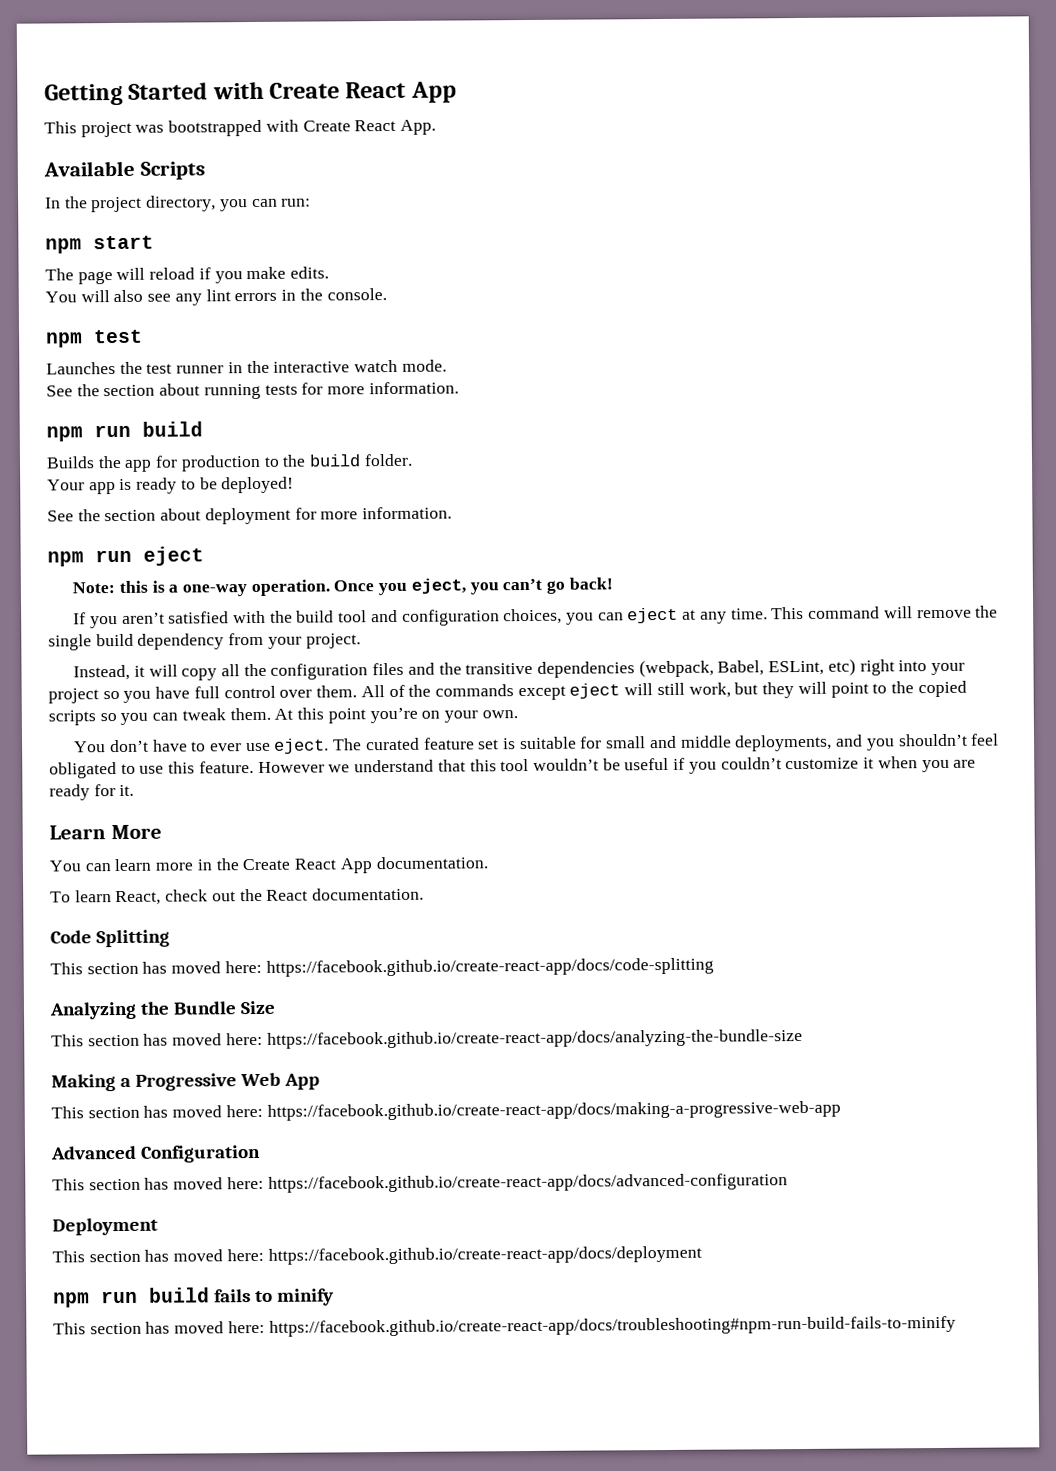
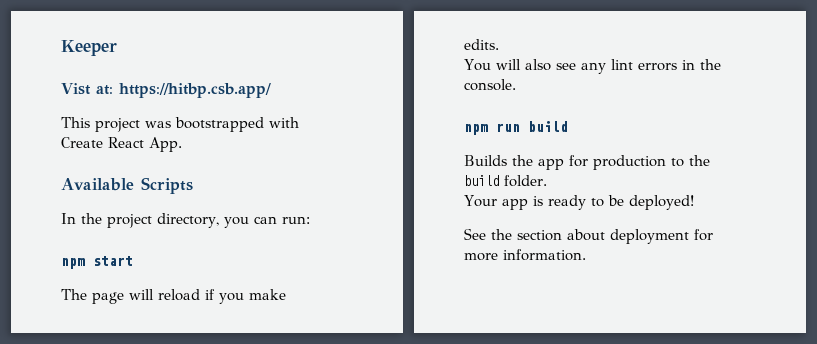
[44,81,457,106] Getting Started with Create React App -> [61,40,117,56] [61,83,271,98] Keeper // Vist at: https://hitbp.csb.app/
[46,329,143,348] [46,359,447,375] [46,381,459,400] // npm test // Launches the test runner in the interactive watch mode. // See the section about running tests for more information. -> (516, 85) none
[47,546,204,567] [72,577,613,597] [73,605,999,629] [48,632,361,651] [73,658,966,681] [48,680,967,704] [48,707,518,726] [74,733,1000,754] [49,756,977,779] [49,784,135,801] [49,824,162,840] [49,856,488,874] [50,887,425,906] [50,929,170,948] [50,957,714,977] [49,1000,276,1020] [51,1028,803,1049] [51,1072,320,1092] [51,1100,841,1121] [51,1144,261,1163] [52,1173,788,1193] [52,1217,158,1236] [52,1245,702,1265] [53,1287,334,1308] [53,1315,956,1337] // npm run eject // Note: this is a one-way operation. Once you eject, you can’t go back! // If you aren’t satisfied with the build tool and configuration choices, you can eject at any time. This command will remove the single build dependency from your project. // Instead, it will copy all the configuration files and the transitive dependencies (webpack, Babel, ESLint, etc) right into your project so you have full control over them. All of the commands except eject will still work, but they will point to the copied scripts so you can tweak them. At this point you’re on your own. // You don’t have to ever use eject. The curated feature set is suitable for small and middle deployments, and you shouldn’t feel obligated to use this feature. However we understand that this tool wouldn’t be useful if you couldn’t customize it when you are ready for it. // Learn More // You can learn more in the Create React App documentation. // To learn React, check out the React documentation. // Code Splitting // This section has moved here: https://facebook.github.io/create-react-app/docs/code-splitting // Analyzing the Bundle Size // This section has moved here: https://facebook.github.io/create-react-app/docs/analyzing-the-bundle-size // Making a Progressive Web App // This section has moved here: https://facebook.github.io/create-react-app/docs/making-a-progressive-web-app // Advanced Configuration // This section has moved here: https://facebook.github.io/create-react-app/docs/advanced-configuration // Deployment // This section has moved here: https://facebook.github.io/create-react-app/docs/deployment // npm run build fails to minify // This section has moved here: https://facebook.github.io/create-react-app/docs/troubleshooting#npm-run-build-fails-to-minify -> (586, 255) none

